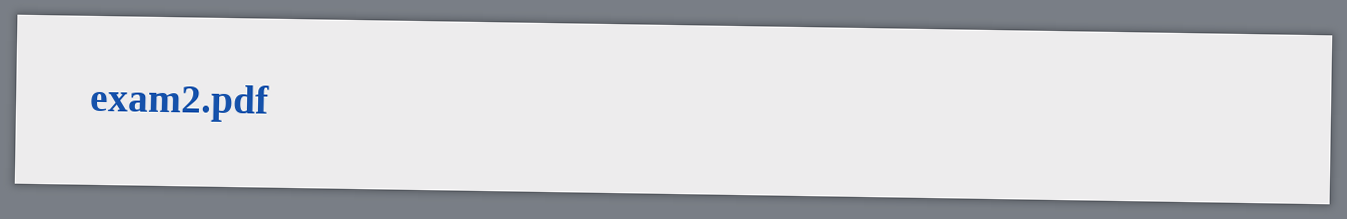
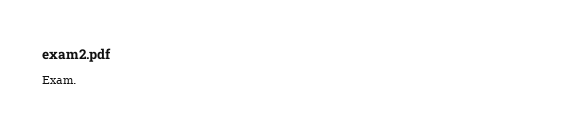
(270, 102) none -> [42,76,77,84] // Exam.

